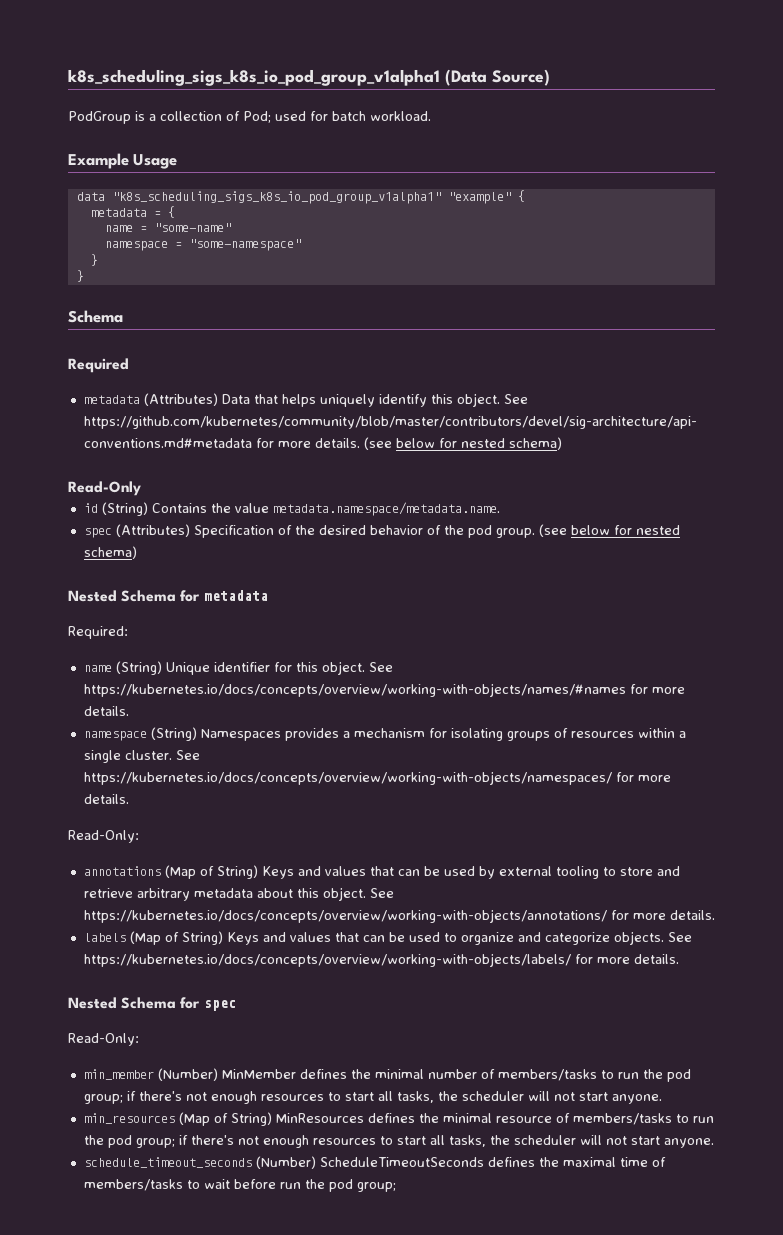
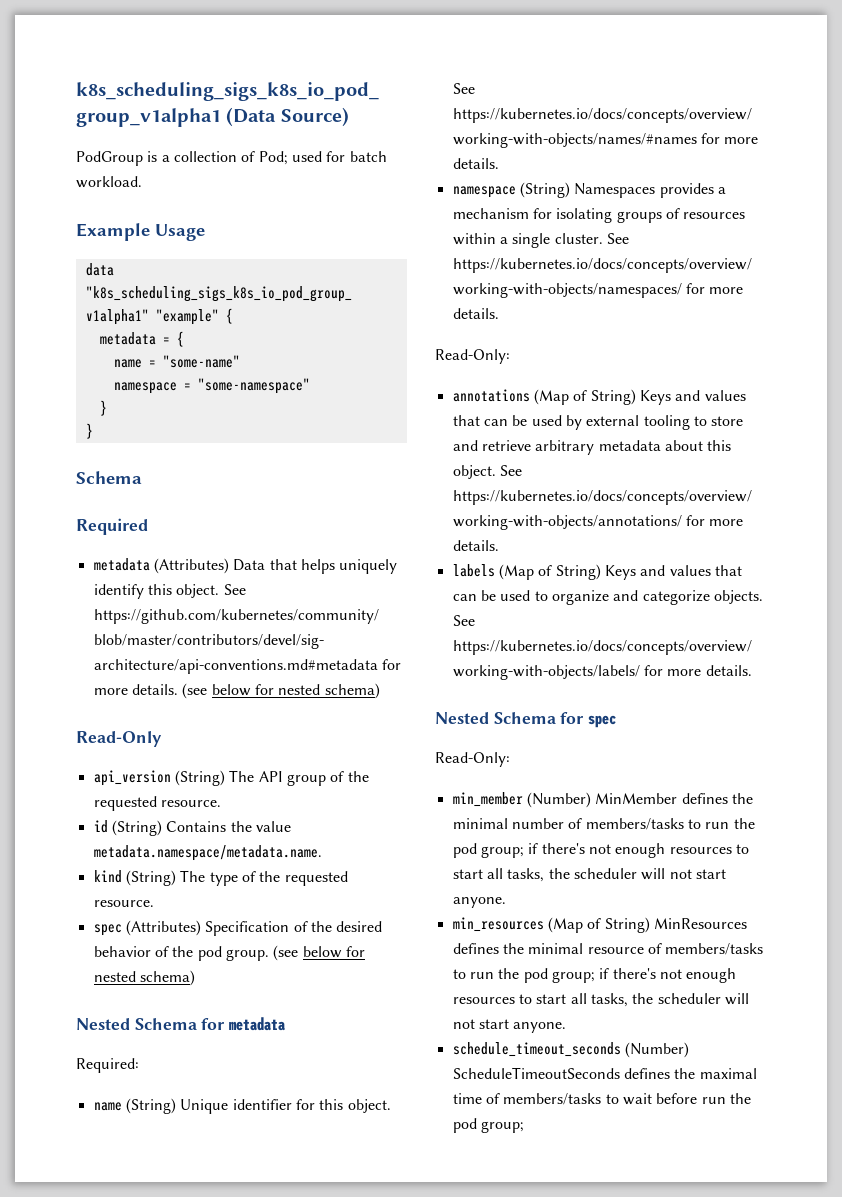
(141, 488) none -> [93,770,369,786] [93,796,221,811] // api_version (String) The API group of the requested resource.
(500, 509) none -> [93,870,348,886] [93,900,154,907] // kind (String) The type of the requested resource.

